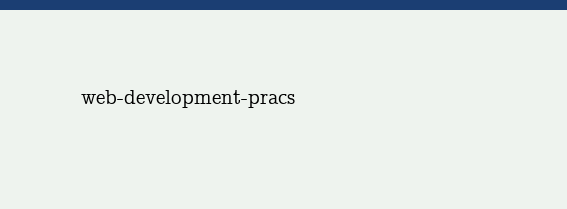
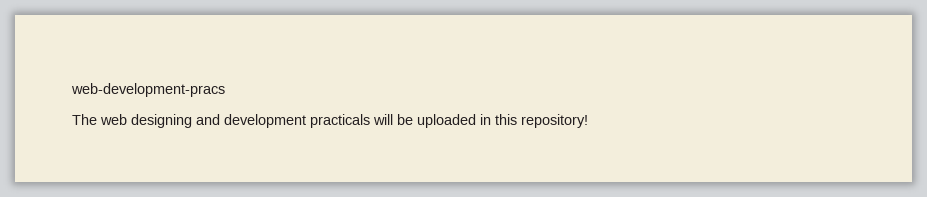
(295, 99) none -> [72,114,588,128] // The web designing and development practicals will be uploaded in this repository!

